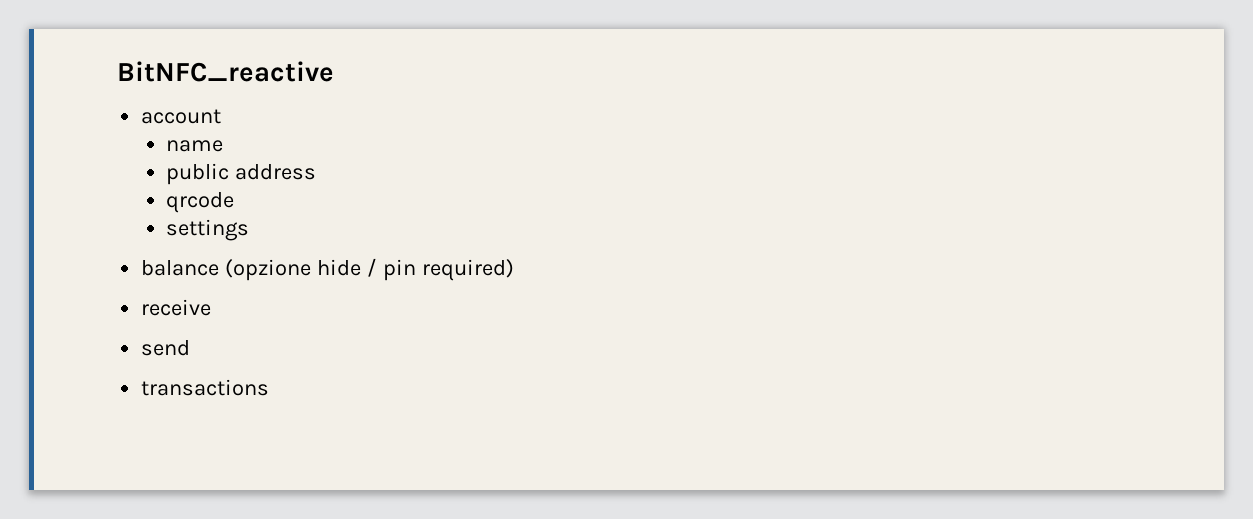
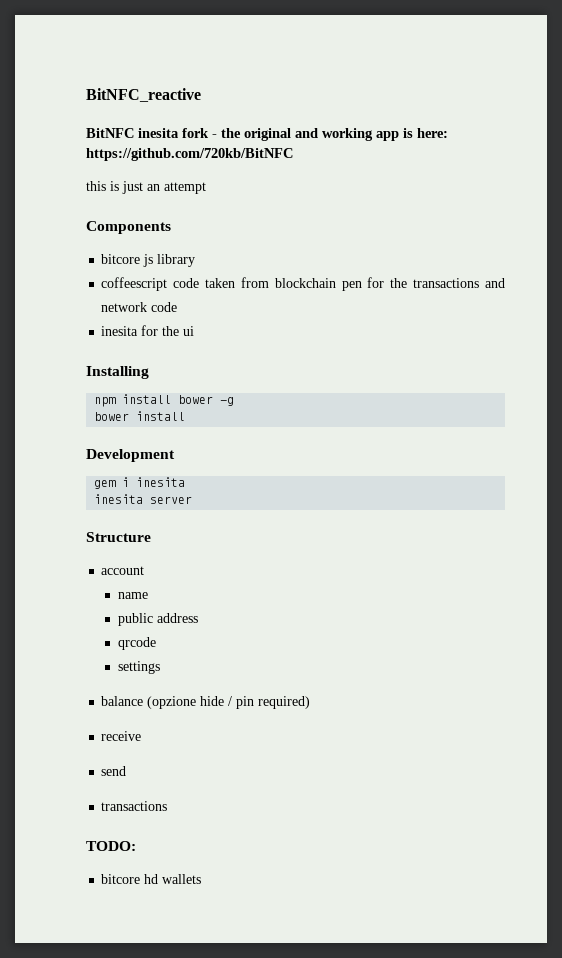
(334, 71) none -> [86,128,448,141] [86,148,293,161] [86,181,206,194] [86,221,171,234] [101,254,196,267] [101,277,505,291] [101,302,178,312] [101,325,195,336] [86,366,149,379] [94,394,235,407] [94,411,186,421] [86,449,175,462] [94,477,186,489] [94,494,193,504] [86,532,151,542] // BitNFC inesita fork - the original and working app is here: https://github.com/720kb/BitNFC // this is just an attempt // Components // bitcore js library // coffeescript code taken from blockchain pen for the transactions and network code // inesita for the ui // Installing // npm install bower -g // bower install // Development // gem i inesita // inesita server // Structure
(270, 387) none -> [86,841,136,851] [101,874,202,884] // TODO: // bitcore hd wallets

